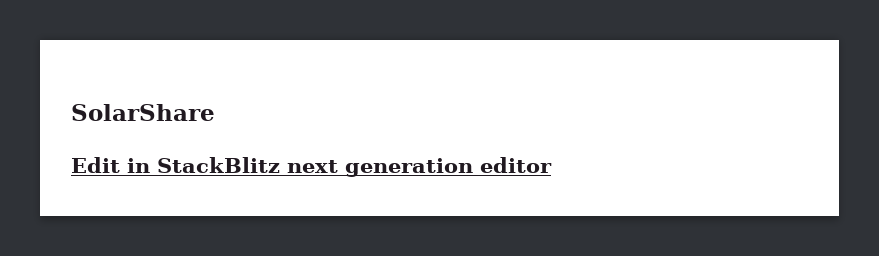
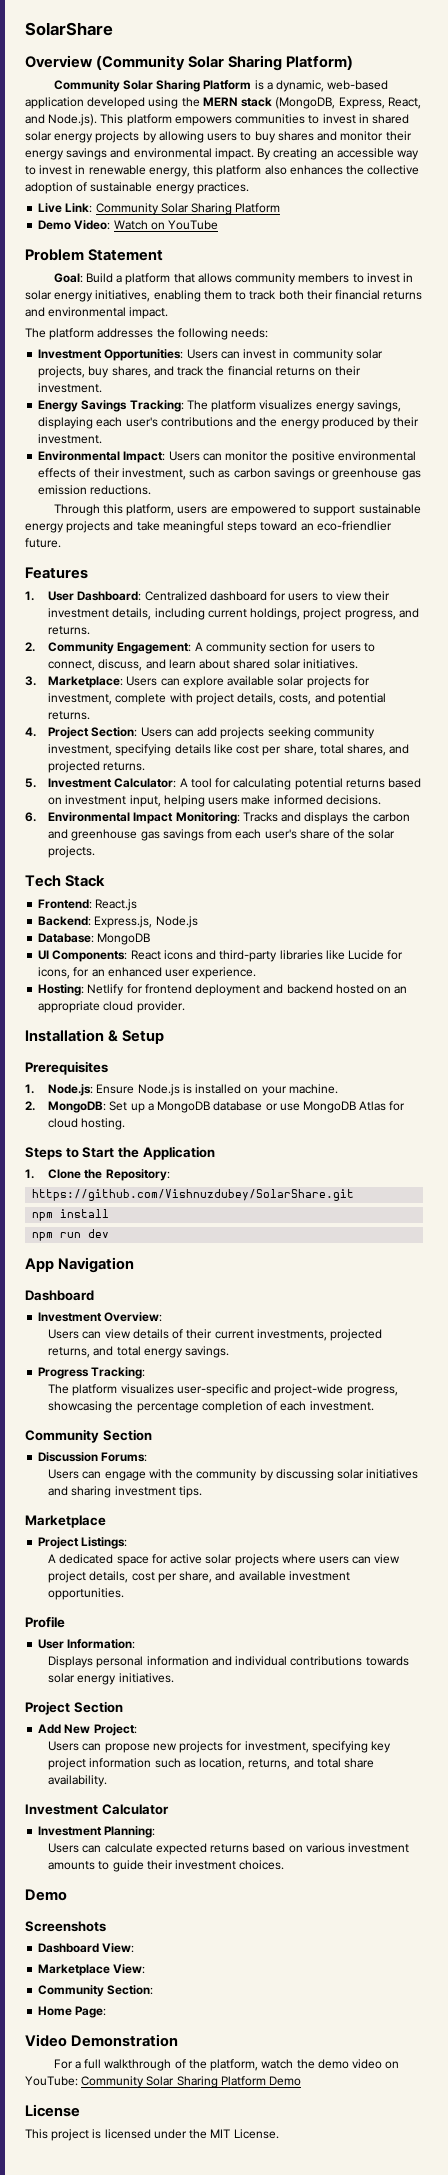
[71,157,552,177] Edit in StackBlitz next generation editor -> [25,55,354,71] [53,80,389,92] [25,97,421,109] [25,114,410,126] [25,131,412,143] [25,148,420,160] [25,165,420,177] [25,182,249,194] [38,203,281,215] [38,220,219,230] [25,249,164,261] [53,273,414,285] [25,290,423,302] [25,307,169,319] [25,328,269,340] [38,349,383,361] [38,366,362,378] [38,383,103,393] [38,400,401,412] [38,417,420,429] [38,434,103,444] [38,451,416,463] [38,468,421,480] [38,485,152,495] [53,504,421,516] [25,521,392,533] [25,538,61,548] [25,567,88,579] [25,591,390,601] [48,608,419,620] [48,626,91,635] [25,642,375,654] [48,659,358,671] [25,676,370,688] [48,693,386,705] [48,711,91,720] [25,727,375,739] [48,744,410,756] [48,761,146,773] [25,778,421,790] [48,795,381,807] [25,812,410,824] [48,829,396,841] [48,846,96,858] [25,875,106,887] [38,899,138,911] [38,916,198,928] [38,933,151,945] [38,950,404,962] [38,967,257,979] [38,984,408,996] [38,1001,185,1013] [25,1029,165,1044] [25,1061,108,1075] [25,1084,338,1096] [25,1101,406,1113] [48,1118,126,1130] [25,1146,215,1160] [25,1169,170,1181] [32,1189,355,1201] [32,1209,110,1221] [32,1229,110,1241] [25,1257,135,1273] [25,1290,94,1301] [38,1312,163,1322] [48,1329,382,1341] [48,1346,230,1358] [38,1367,146,1379] [48,1384,398,1396] [48,1401,374,1413] [25,1429,152,1443] [38,1452,148,1462] [48,1469,419,1481] [48,1486,202,1498] [25,1515,106,1528] [38,1537,128,1549] [48,1554,401,1566] [48,1571,350,1583] [48,1588,125,1600] [25,1616,65,1628] [38,1639,136,1649] [48,1656,409,1668] [48,1673,174,1685] [25,1701,123,1715] [38,1724,137,1736] [48,1741,391,1753] [48,1758,374,1770] [48,1775,108,1787] [25,1804,169,1815] [38,1826,156,1838] [48,1843,409,1855] [48,1860,285,1872] [25,1889,67,1901] [25,1921,106,1932] [38,1943,135,1953] [38,1964,146,1976] [38,1985,154,1997] [38,2006,107,2018] [25,2034,179,2047] [53,2059,400,2071] [25,2076,302,2088] [25,2104,80,2117] [25,2129,279,2141] Overview (Community Solar Sharing Platform) // Community Solar Sharing Platform is a dynamic, web-based application developed using the MERN stack (MongoDB, Express, React, and Node.js). This platform empowers communities to invest in shared solar energy projects by allowing users to buy shares and monitor their energy savings and environmental impact. By creating an accessible way to invest in renewable energy, this platform also enhances the collective adoption of sustainable energy practices. // Live Link: Community Solar Sharing Platform // Demo Video: Watch on YouTube // Problem Statement // Goal: Build a platform that allows community members to invest in solar energy initiatives, enabling them to track both their financial returns and environmental impact. // The platform addresses the following needs: // Investment Opportunities: Users can invest in community solar projects, buy shares, and track the financial returns on their investment. // Energy Savings Tracking: The platform visualizes energy savings, displaying each user's contributions and the energy produced by their investment. // Environmental Impact: Users can monitor the positive environmental effects of their investment, such as carbon savings or greenhouse gas emission reductions. // Through this platform, users are empowered to support sustainable energy projects and take meaningful steps toward an eco-friendlier future. // Features // 1. User Dashboard: Centralized dashboard for users to view their investment details, including current holdings, project progress, and returns. // 2. Community Engagement: A community section for users to connect, discuss, and learn about shared solar initiatives. // 3. Marketplace: Users can explore available solar projects for investment, complete with project details, costs, and potential returns. // 4. Project Section: Users can add projects seeking community investment, specifying details like cost per share, total shares, and projected returns. // 5. Investment Calculator: A tool for calculating potential returns based on investment input, helping users make informed decisions. // 6. Environmental Impact Monitoring: Tracks and displays the carbon and greenhouse gas savings from each user's share of the solar projects. // Tech Stack // Frontend: React.js // Backend: Express.js, Node.js // Database: MongoDB // UI Components: React icons and third-party libraries like Lucide for icons, for an enhanced user experience. // Hosting: Netlify for frontend deployment and backend hosted on an appropriate cloud provider. // Installation & Setup // Prerequisites // 1. Node.js: Ensure Node.js is installed on your machine. // 2. MongoDB: Set up a MongoDB database or use MongoDB Atlas for cloud hosting. // Steps to Start the Application // 1. Clone the Repository: // https://github.com/Vishnuzdubey/SolarShare.git // npm install // npm run dev // App Navigation // Dashboard // Investment Overview: // Users can view details of their current investments, projected returns, and total energy savings. // Progress Tracking: // The platform visualizes user-specific and project-wide progress, showcasing the percentage completion of each investment. // Community Section // Discussion Forums: // Users can engage with the community by discussing solar initiatives and sharing investment tips. // Marketplace // Project Listings: // A dedicated space for active solar projects where users can view project details, cost per share, and available investment opportunities. // Profile // User Information: // Displays personal information and individual contributions towards solar energy initiatives. // Project Section // Add New Project: // Users can propose new projects for investment, specifying key project information such as location, returns, and total share availability. // Investment Calculator // Investment Planning: // Users can calculate expected returns based on various investment amounts to guide their investment choices. // Demo // Screenshots // Dashboard View: // Marketplace View: // Community Section: // Home Page: // Video Demonstration // For a full walkthrough of the platform, watch the demo video on YouTube: Community Solar Sharing Platform Demo // License // This project is licensed under the MIT License.

